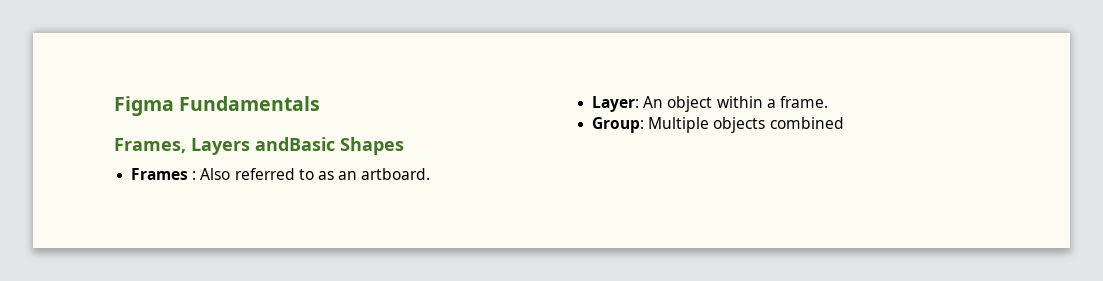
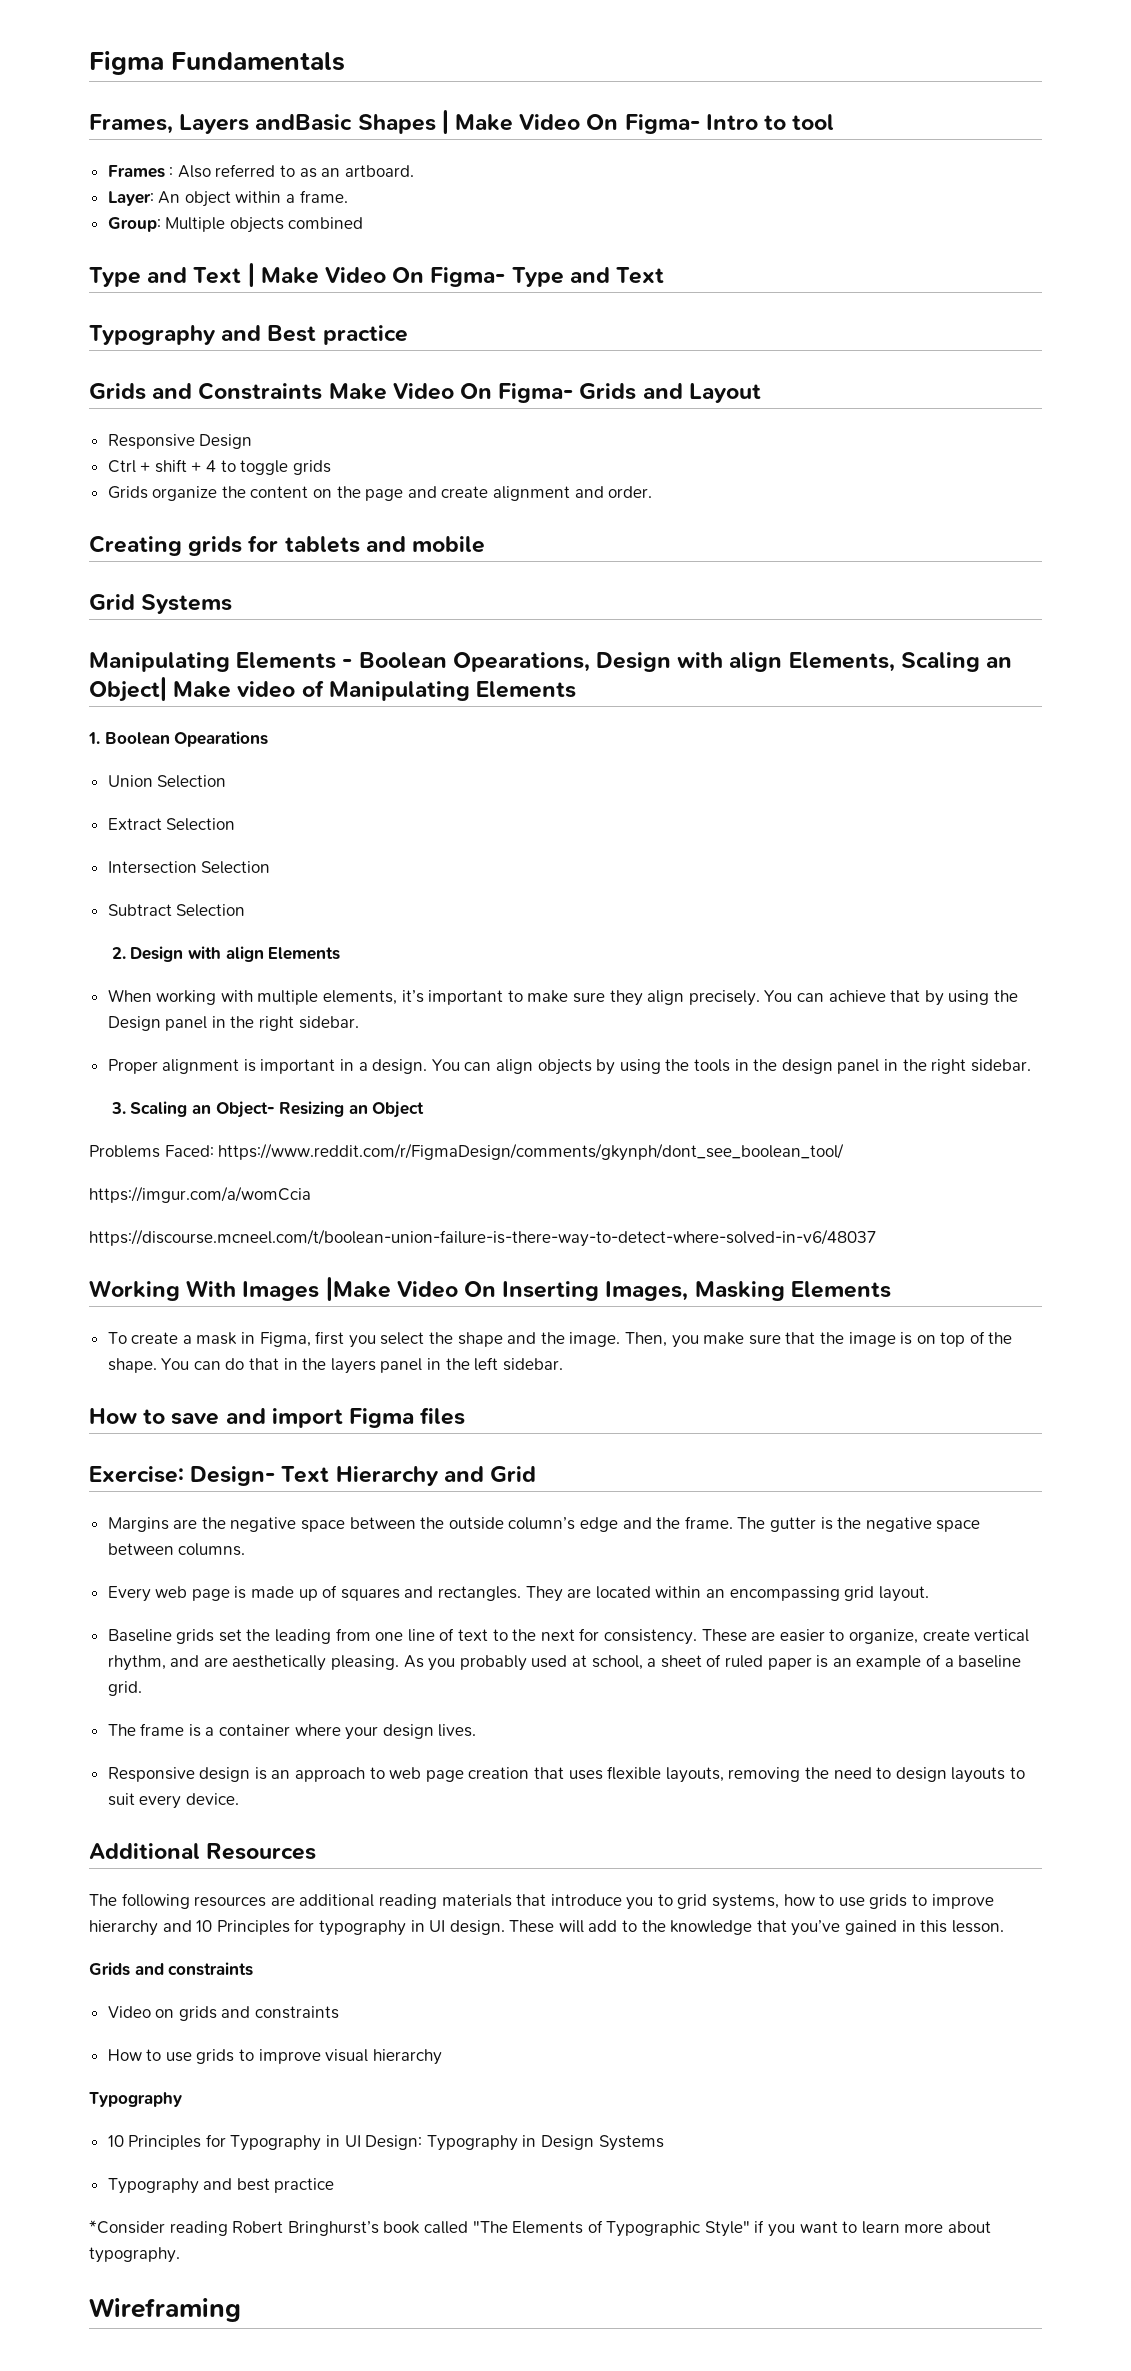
(404, 146) none -> [441,110,835,134] | Make Video On Figma- Intro to tool
(844, 123) none -> [89,263,665,287] [89,325,408,345] [89,382,761,403] [107,434,253,449] [107,459,331,475] [107,486,653,501] [89,535,486,556] [89,594,233,614] [89,652,1013,672] [89,677,577,702] [88,731,269,747] [107,775,227,788] [107,818,236,831] [107,861,271,874] [107,904,246,917] [111,946,341,962] [107,989,1018,1006] [107,1016,359,1031] [107,1059,1031,1075] [110,1101,425,1118] [89,1143,845,1161] [89,1186,311,1203] [89,1229,876,1247] [89,1277,891,1301] [107,1331,1013,1348] [107,1357,563,1374] [89,1407,466,1428] [89,1466,537,1486] [107,1516,981,1532] [107,1543,246,1556] [107,1585,929,1602] [107,1628,1030,1645] [107,1654,1022,1671] [107,1681,142,1696] [107,1723,477,1740] [107,1766,1025,1783] [107,1793,239,1809] [89,1843,317,1860] [89,1893,994,1910] [89,1919,1004,1936] [89,1962,254,1976] [107,2006,340,2021] [107,2049,442,2065] [89,2092,182,2107] [107,2134,664,2151] [107,2178,335,2194] [89,2220,992,2237] [89,2247,180,2263] [89,2298,241,2322] // Type and Text | Make Video On Figma- Type and Text // Typography and Best practice // Grids and Constraints Make Video On Figma- Grids and Layout // Responsive Design // Ctrl + shift + 4 to toggle grids // Grids organize the content on the page and create alignment and order. // Creating grids for tablets and mobile // Grid Systems // Manipulating Elements - Boolean Opearations, Design with align Elements, Scaling an Object| Make video of Manipulating Elements // 1. Boolean Opearations // Union Selection // Extract Selection // Intersection Selection // Subtract Selection // 2. Design with align Elements // When working with multiple elements, it’s important to make sure they align precisely. You can achieve that by using the Design panel in the right sidebar. // Proper alignment is important in a design. You can align objects by using the tools in the design panel in the right sidebar. // 3. Scaling an Object- Resizing an Object // Problems Faced: https://www.reddit.com/r/FigmaDesign/comments/gkynph/dont_see_boolean_tool/ // https://imgur.com/a/womCcia // https://discourse.mcneel.com/t/boolean-union-failure-is-there-way-to-detect-where-solved-in-v6/48037 // Working With Images |Make Video On Inserting Images, Masking Elements // To create a mask in Figma, first you select the shape and the image. Then, you make sure that the image is on top of the shape. You can do that in the layers panel in the left sidebar. // How to save and import Figma files // Exercise: Design- Text Hierarchy and Grid // Margins are the negative space between the outside column’s edge and the frame. The gutter is the negative space between columns. // Every web page is made up of squares and rectangles. They are located within an encompassing grid layout. // Baseline grids set the leading from one line of text to the next for consistency. These are easier to organize, create vertical rhythm, and are aesthetically pleasing. As you probably used at school, a sheet of ruled paper is an example of a baseline grid. // The frame is a container where your design lives. // Responsive design is an approach to web page creation that uses flexible layouts, removing the need to design layouts to suit every device. // Additional Resources // The following resources are additional reading materials that introduce you to grid systems, how to use grids to improve hierarchy and 10 Principles for typography in UI design. These will add to the knowledge that you’ve gained in this lesson. // Grids and constraints // Video on grids and constraints // How to use grids to improve visual hierarchy // Typography // 10 Principles for Typography in UI Design: Typography in Design Systems // Typography and best practice // *Consider reading Robert Bringhurst’s book called "The Elements of Typographic Style" if you want to learn more about typography. // Wireframing

